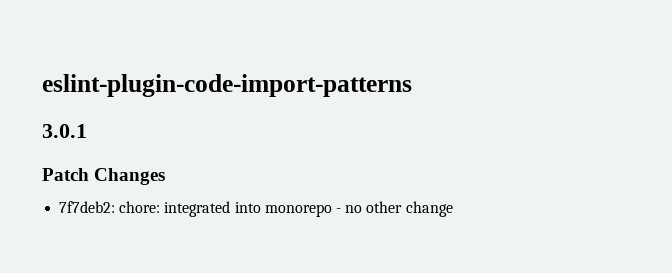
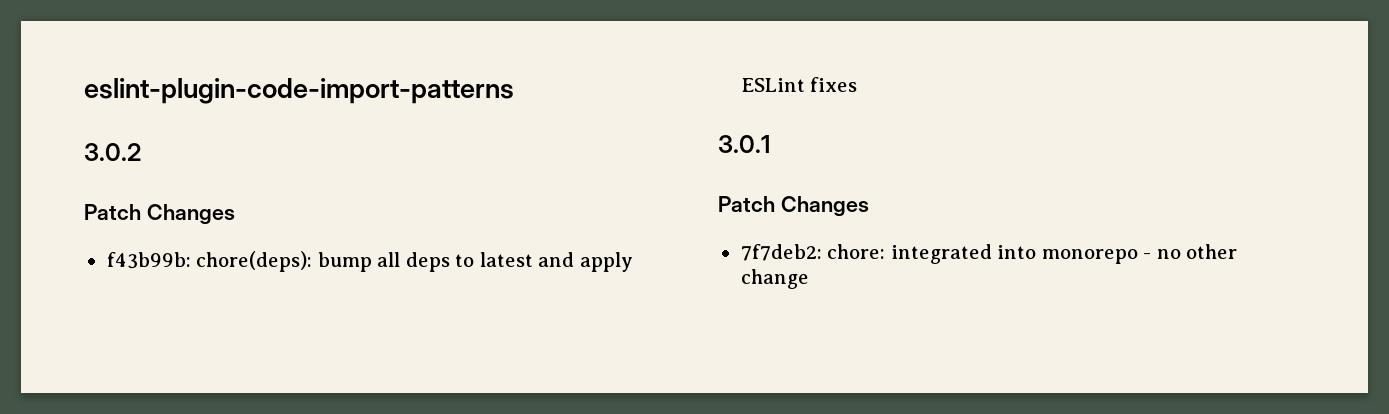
(412, 85) none -> [84,143,141,161] [84,204,235,225] [106,251,633,272] [740,77,858,92] // 3.0.2 // Patch Changes // f43b99b: chore(deps): bump all deps to latest and apply ESLint fixes

